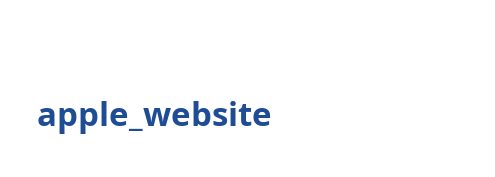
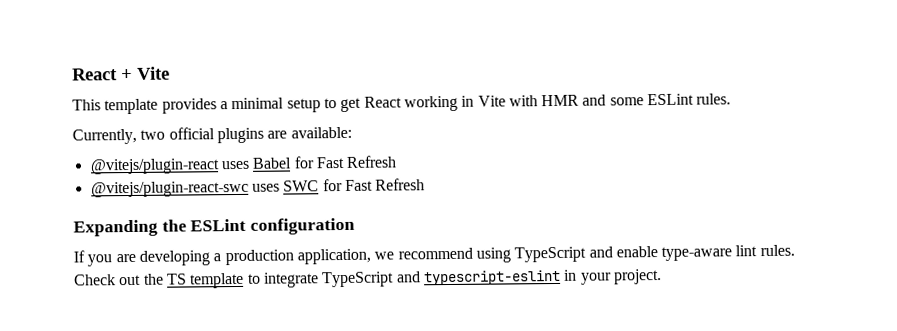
[37,101,272,134] apple_website -> [72,66,170,81] [72,93,732,115] [72,126,352,145] [89,155,398,175] [90,178,426,198] [73,217,356,237] [73,244,795,267] [74,269,662,289] React + Vite // This template provides a minimal setup to get React working in Vite with HMR and some ESLint rules. // Currently, two official plugins are available: // @vitejs/plugin-react uses Babel for Fast Refresh // @vitejs/plugin-react-swc uses SWC for Fast Refresh // Expanding the ESLint configuration // If you are developing a production application, we recommend using TypeScript and enable type-aware lint rules. Check out the TS template to integrate TypeScript and typescript-eslint in your project.

